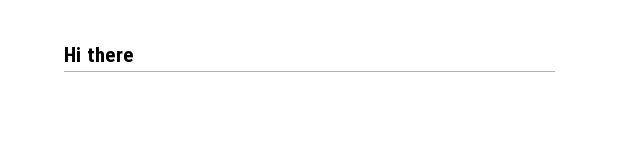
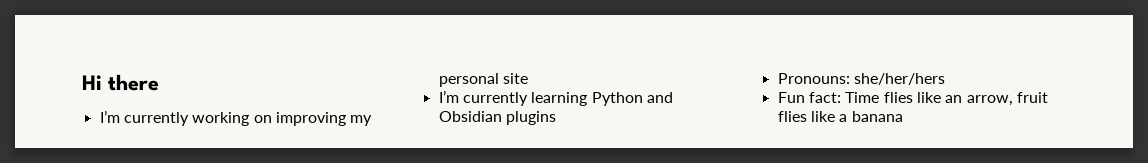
(134, 54) none -> [99,110,373,126] [438,73,528,87] [438,90,673,106] [438,111,556,125] [777,73,945,85] [777,92,1048,106] [777,111,903,122] // I’m currently working on improving my personal site // I’m currently learning Python and Obsidian plugins // Pronouns: she/her/hers // Fun fact: Time flies like an arrow, fruit flies like a banana

